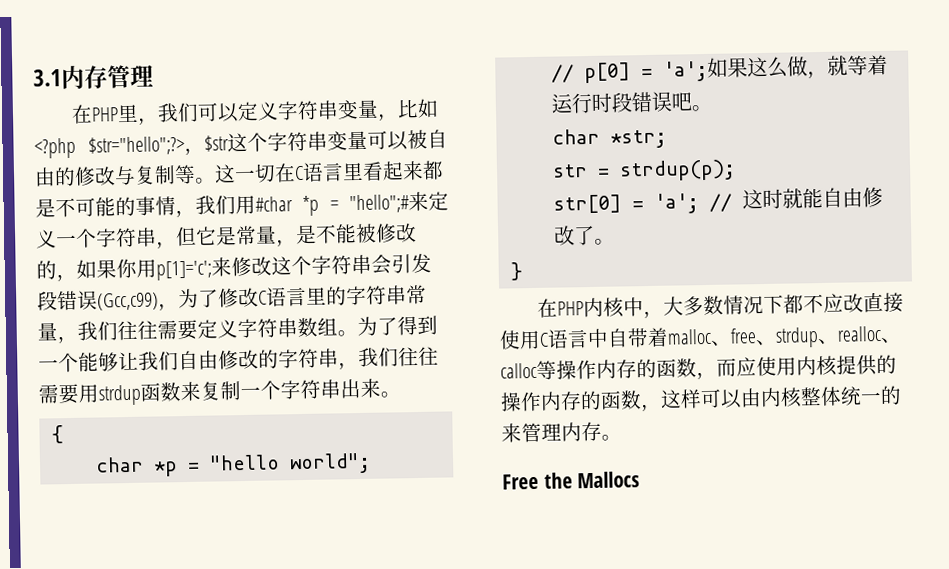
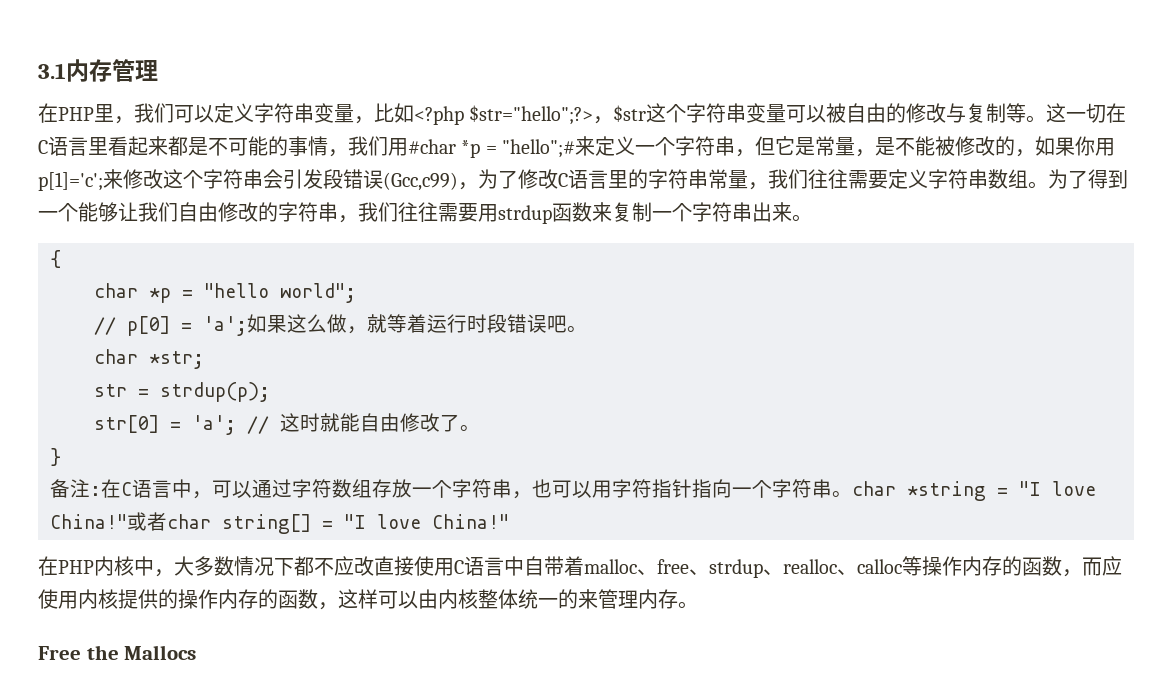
(523, 271) none -> [50,479,1096,501] [50,512,509,534] // 备注:在C语言中，可以通过字符数组存放一个字符串，也可以用字符指针指向一个字符串。char *string = "I love China!"或者char string[] = "I love China!"

